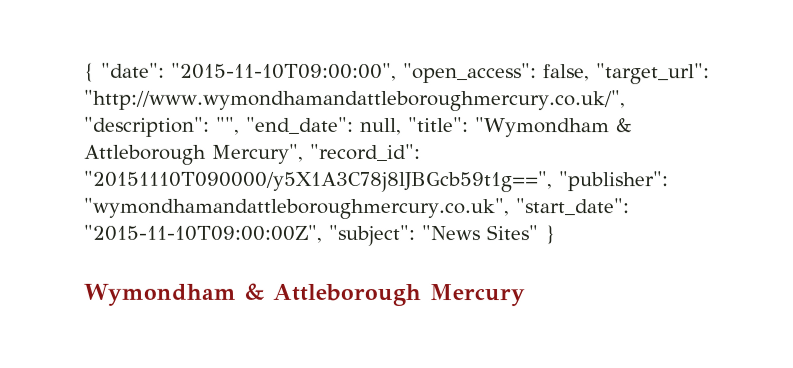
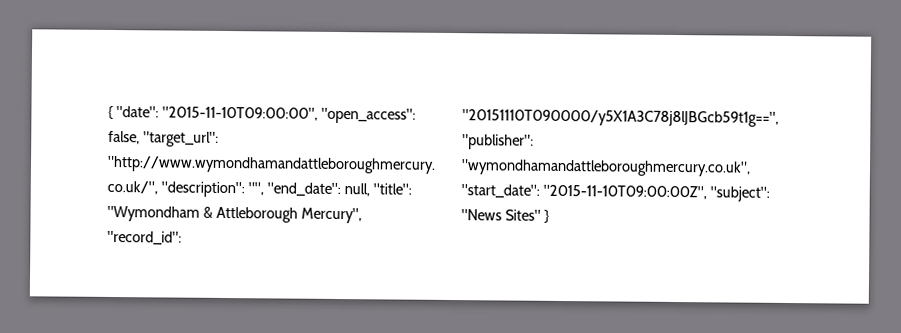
[83,282,525,307] // Wymondham & Attleborough Mercury -> (550, 216) none

